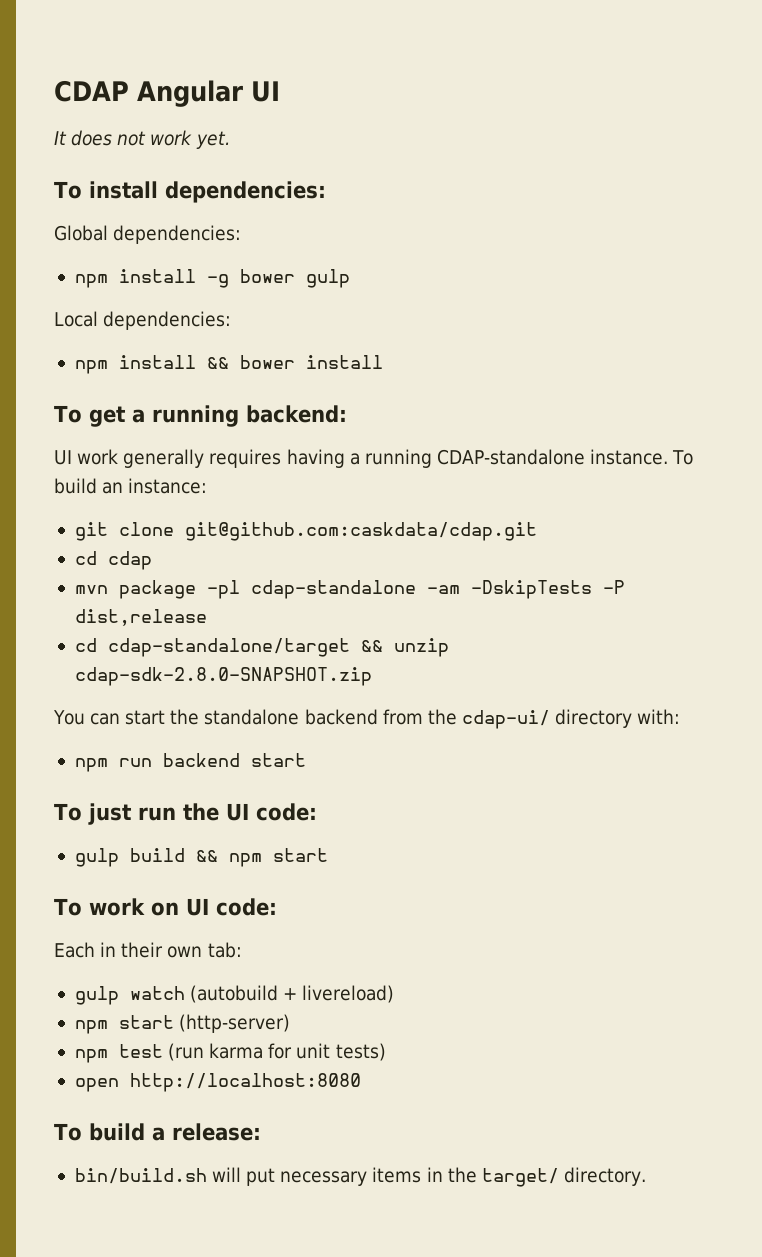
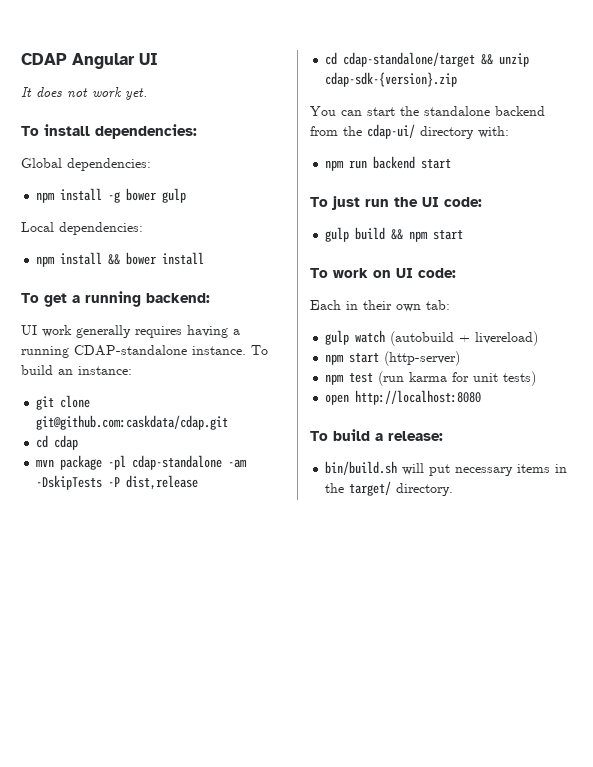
[74,667,372,686] cdap-sdk-2.8.0-SNAPSHOT.zip -> [325,72,458,87] cdap-sdk-{version}.zip

